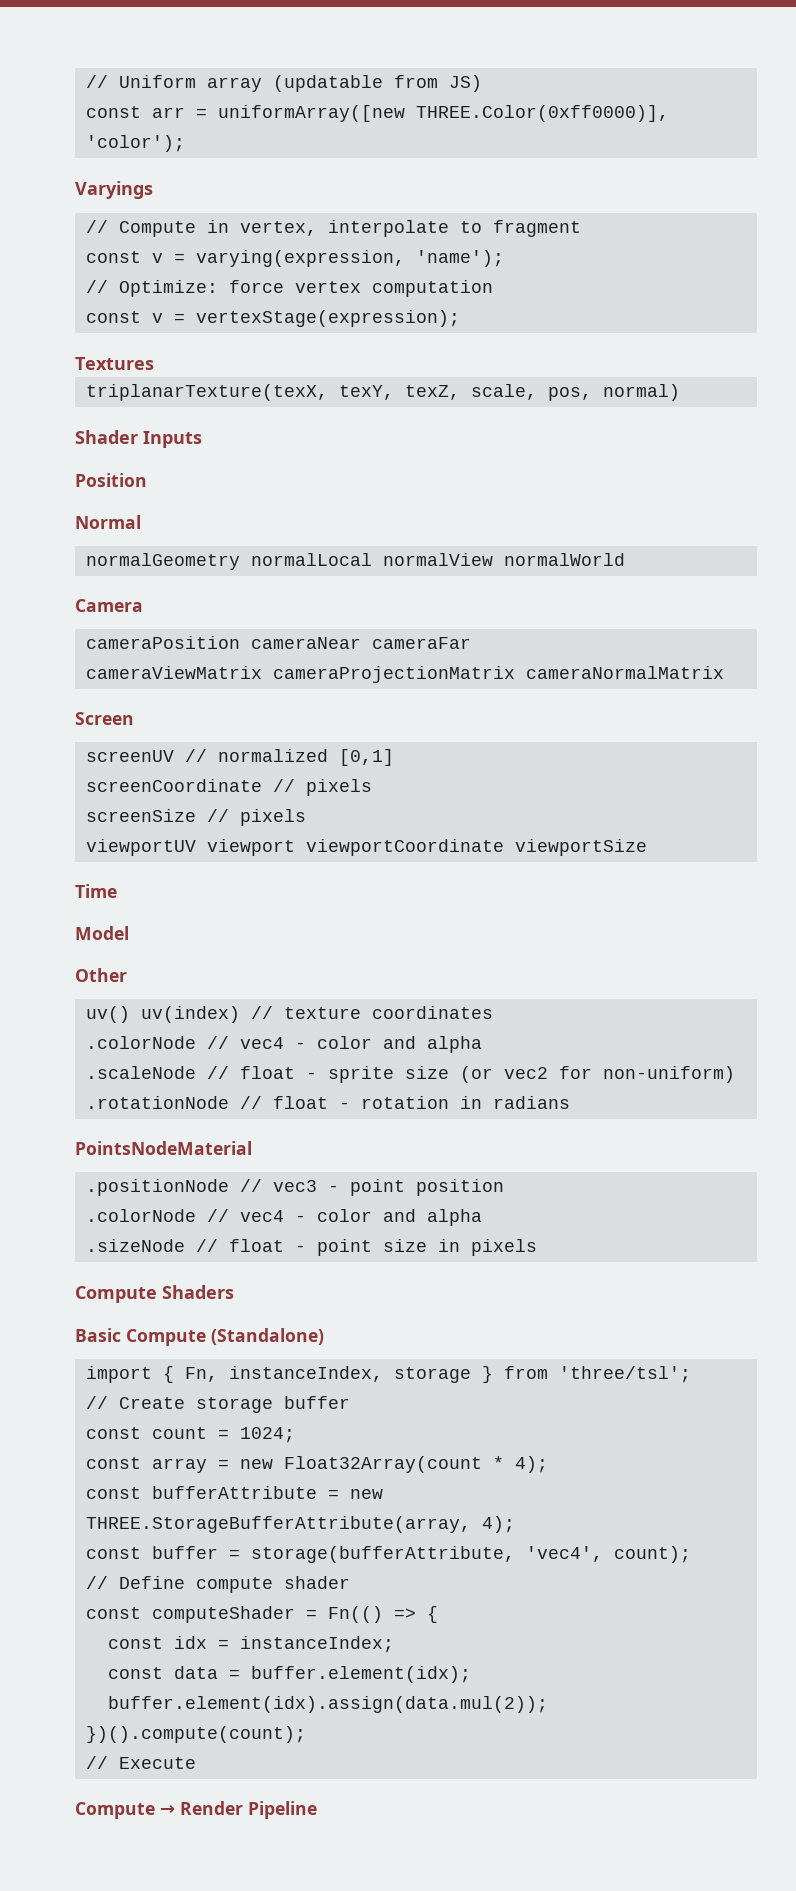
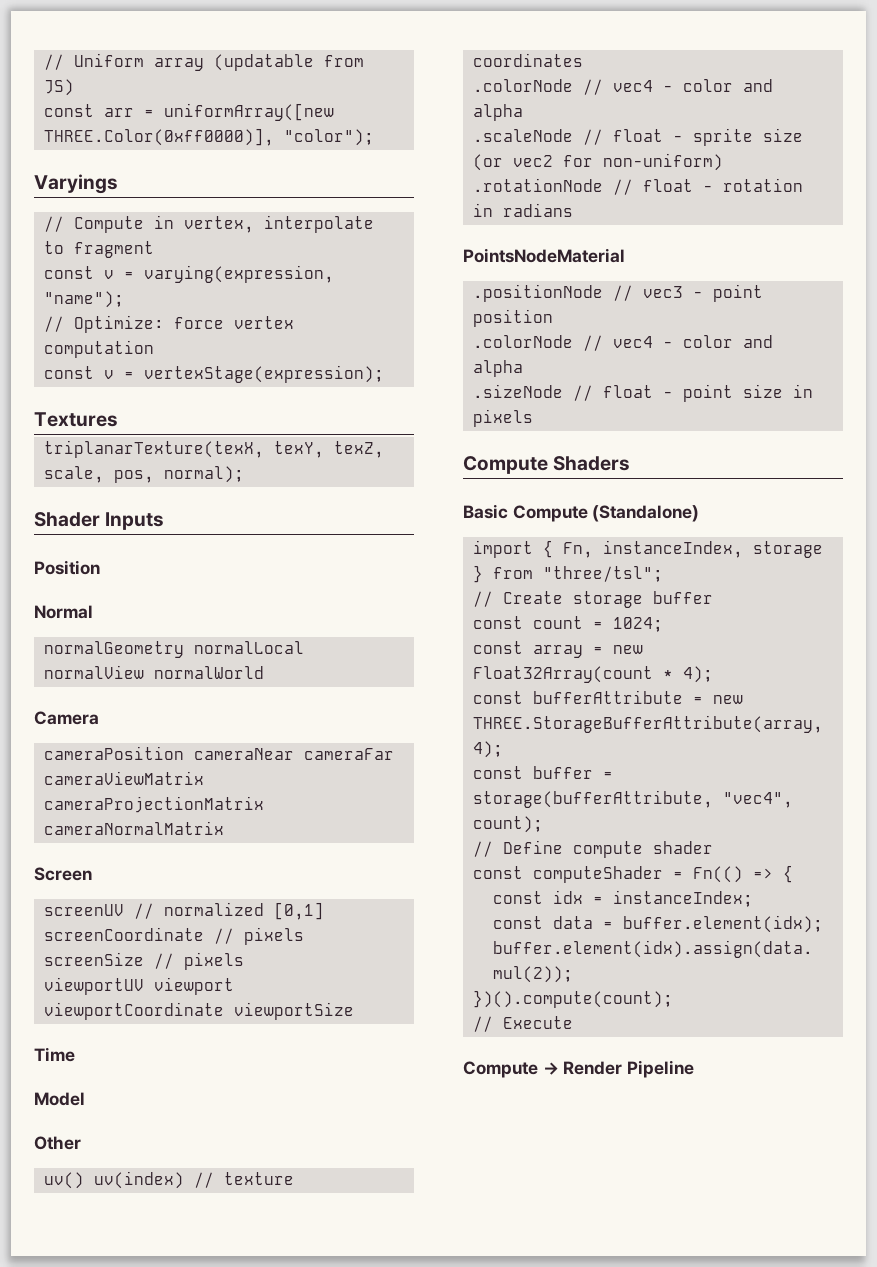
[85,135,185,152] 'color'); -> [284,129,375,146] "color");
[415,250,504,267] 'name'); -> [44,291,125,308] "name");
[602,384,680,401] normal) -> [164,466,245,483] normal);
[558,1366,691,1383] 'three/tsl'; -> [543,566,664,582] "three/tsl";
[525,1546,603,1562] 'vec4', -> [723,792,794,808] "vec4",

